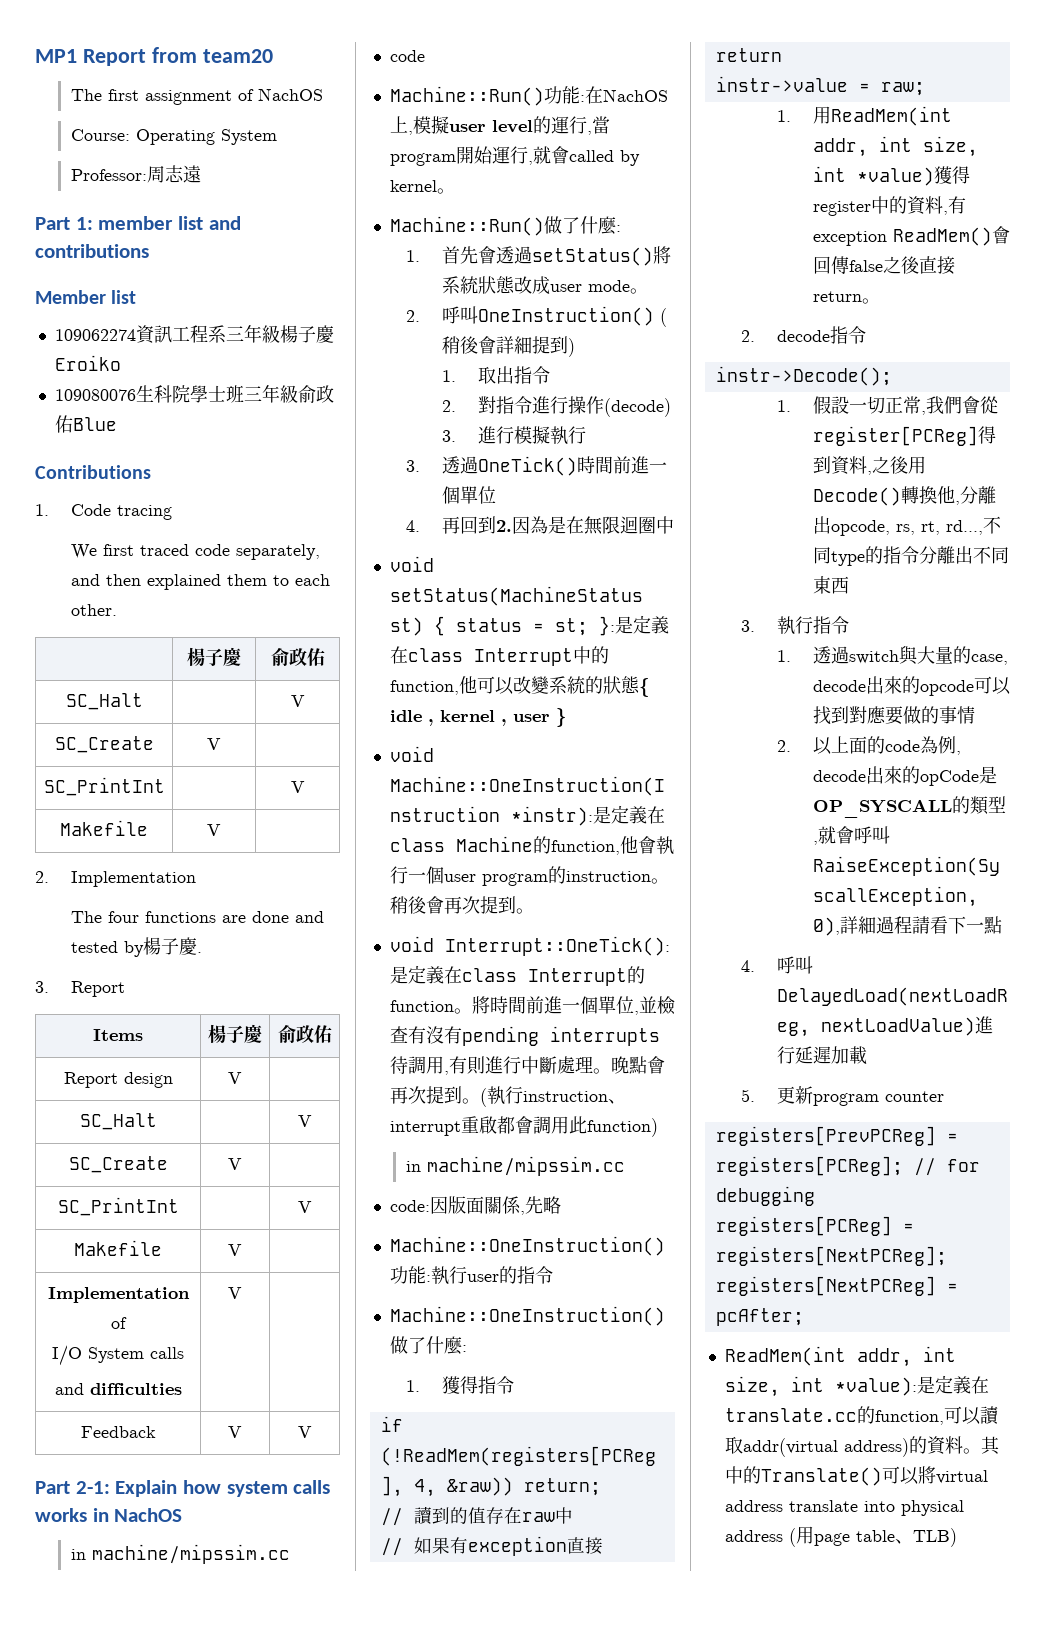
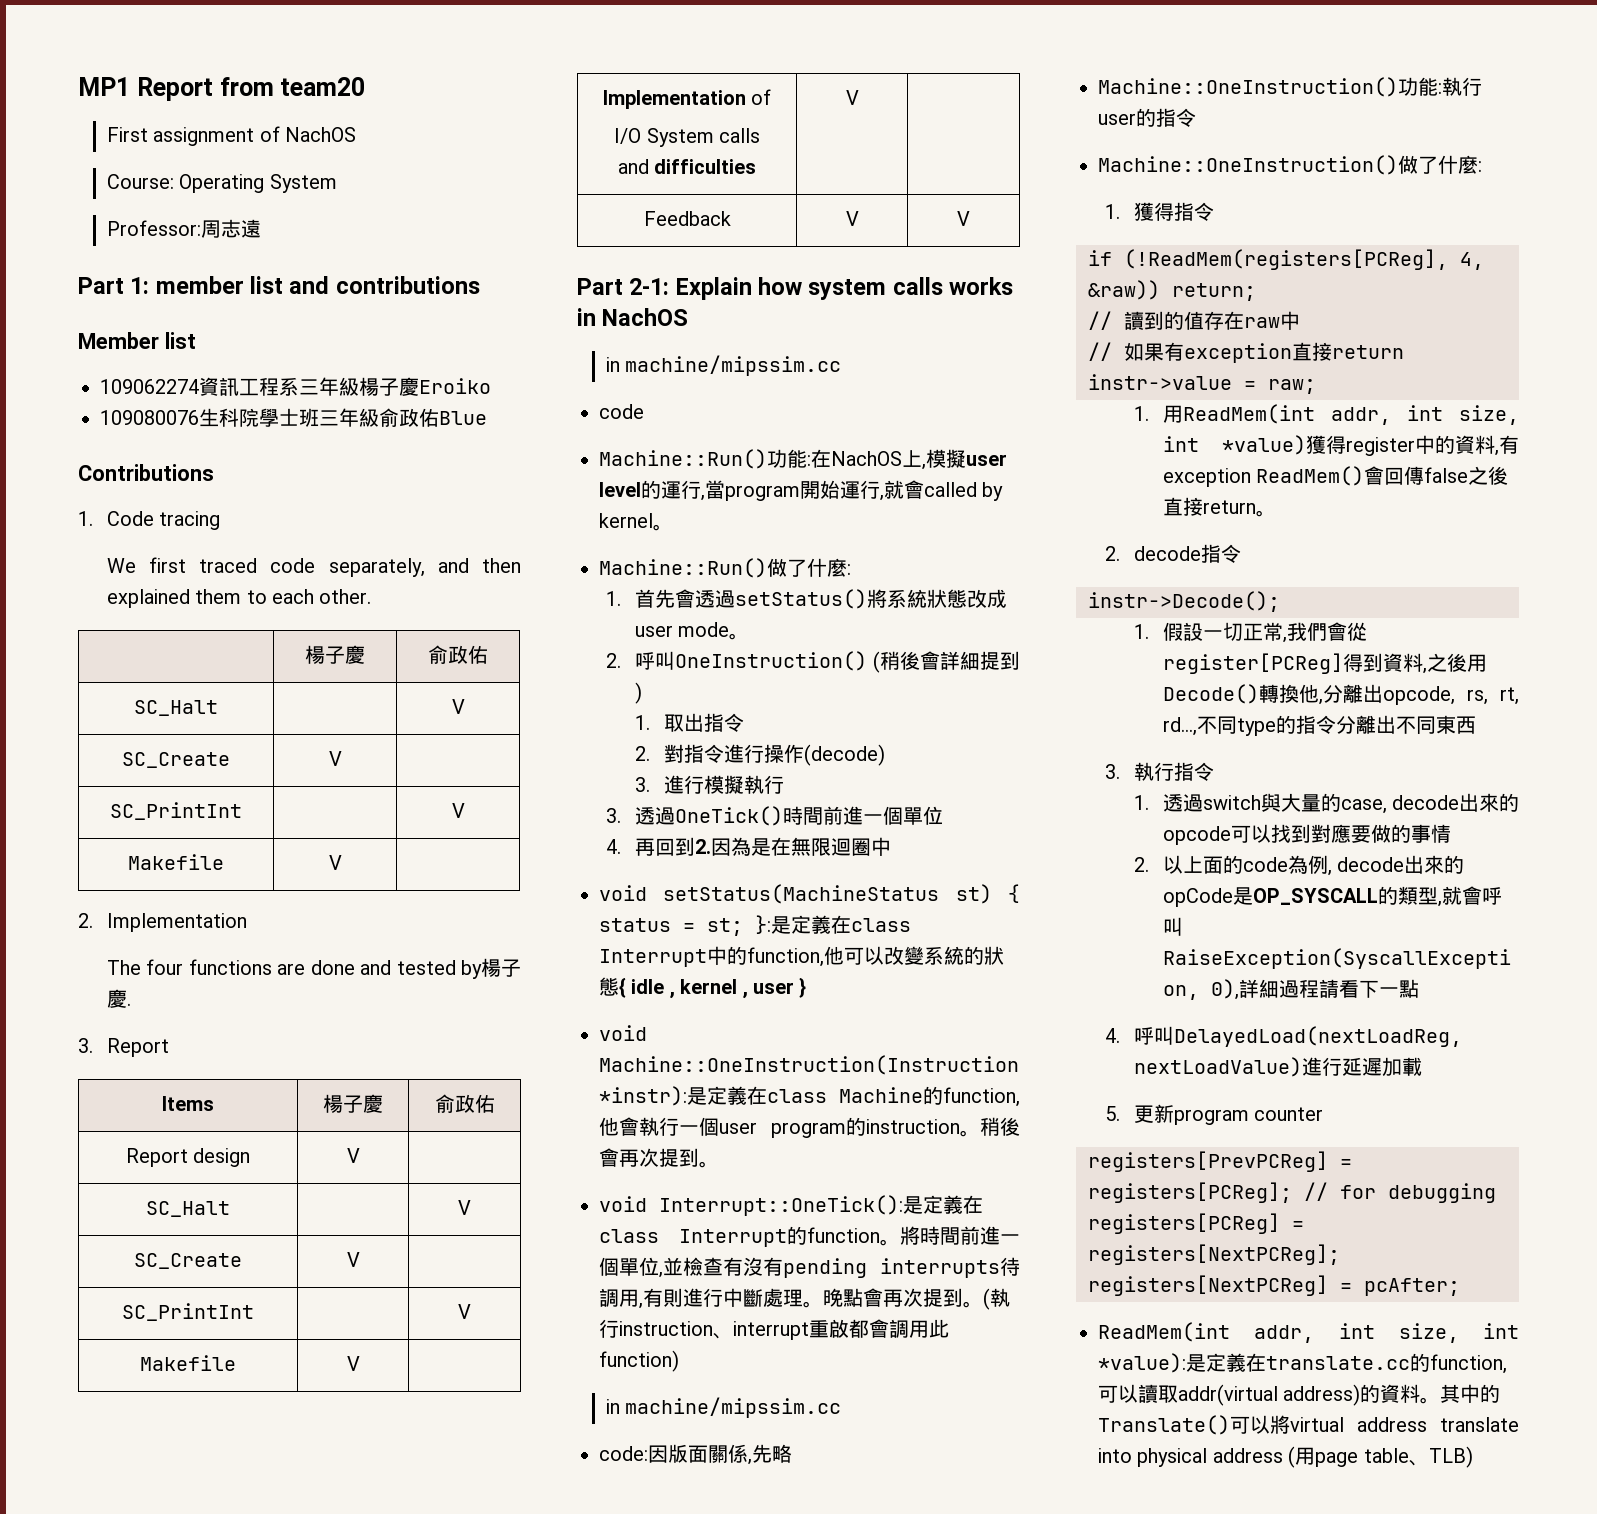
[70,89,139,101] The first -> [106,127,148,142] First

